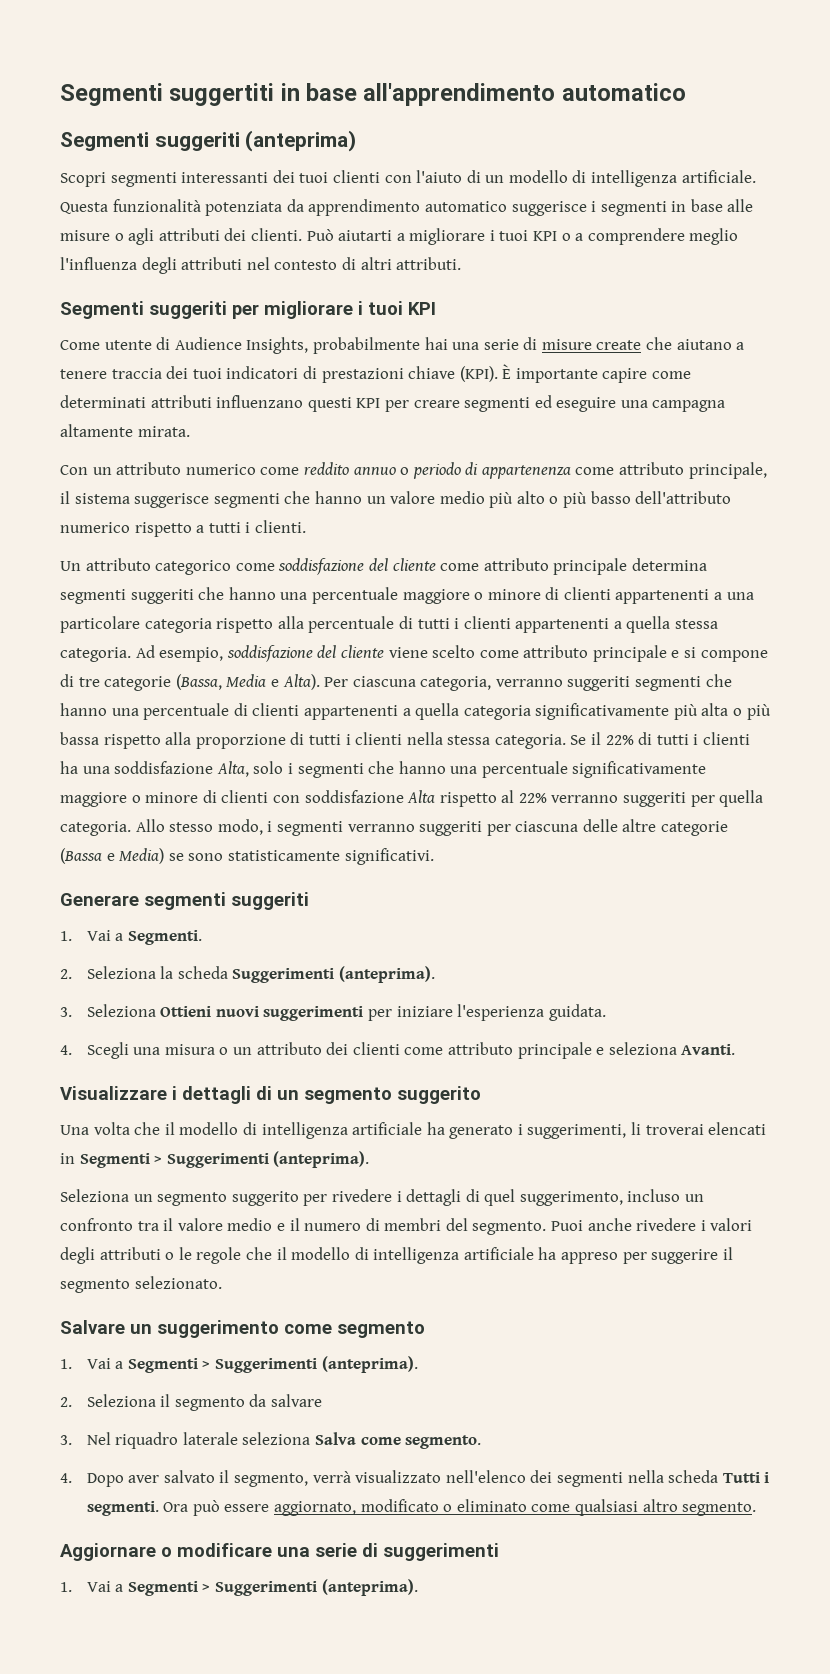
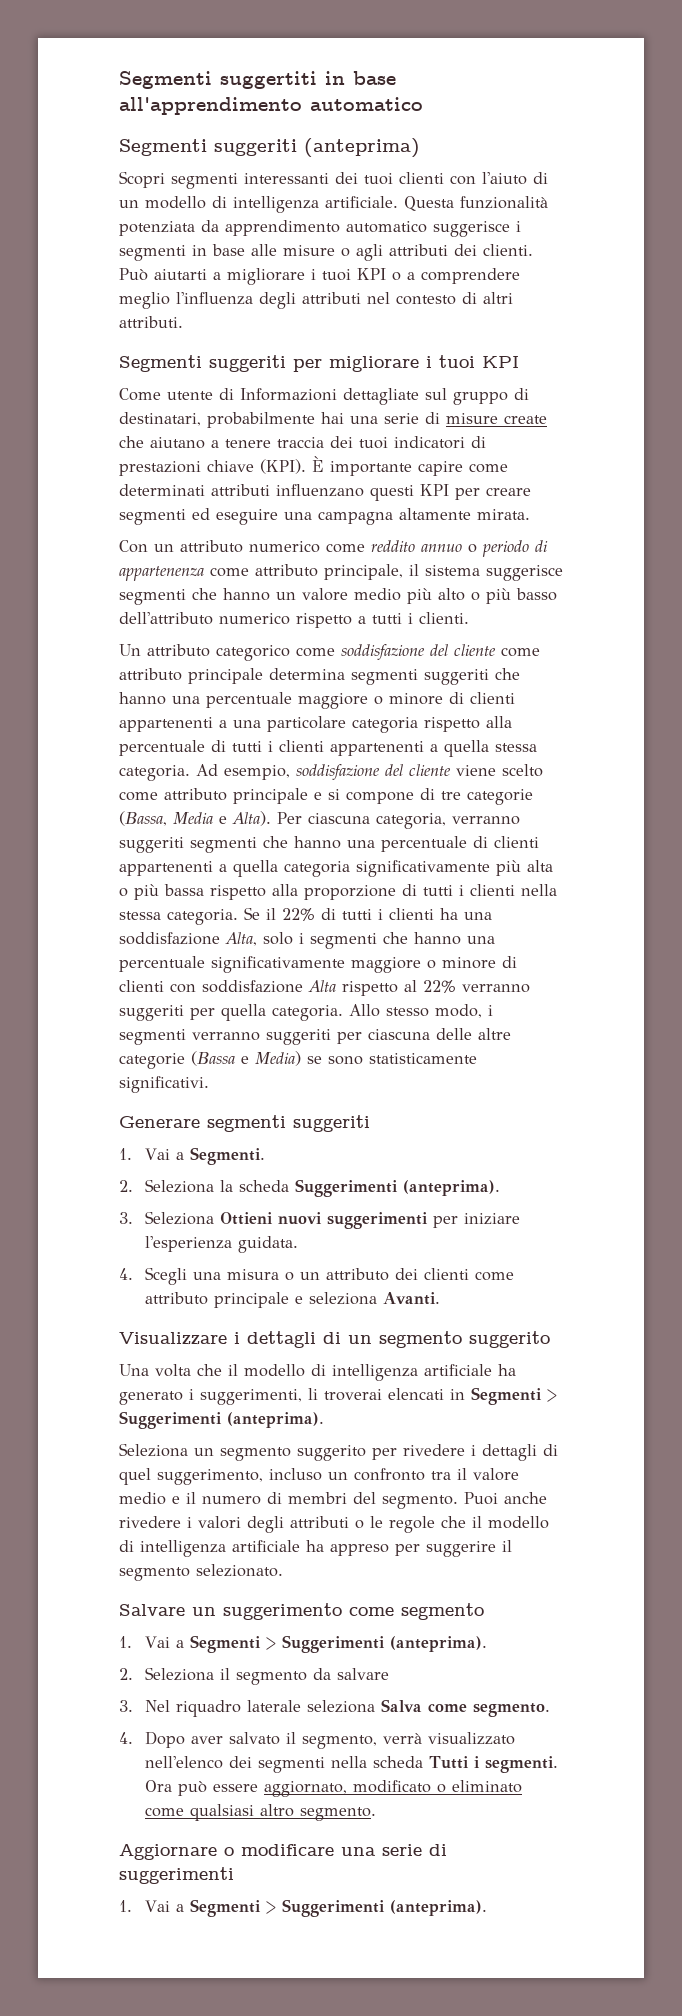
[174,337,309,354] Audience Insights, -> [240,388,529,405] [119,412,201,426] Informazioni dettagliate sul gruppo di destinatari,

